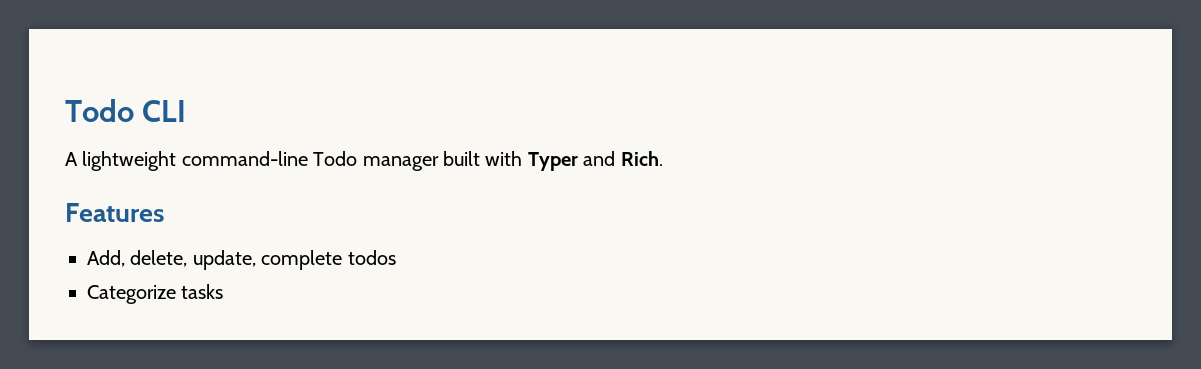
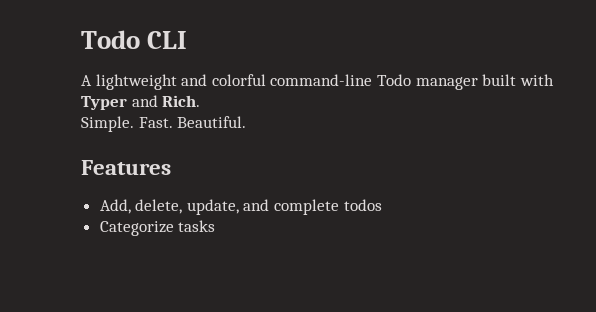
(177, 161) none -> [181,74,266,86] and colorful
(663, 158) none -> [81,116,247,132] // Simple. Fast. Beautiful.
(256, 260) none -> [243,199,270,211] and

